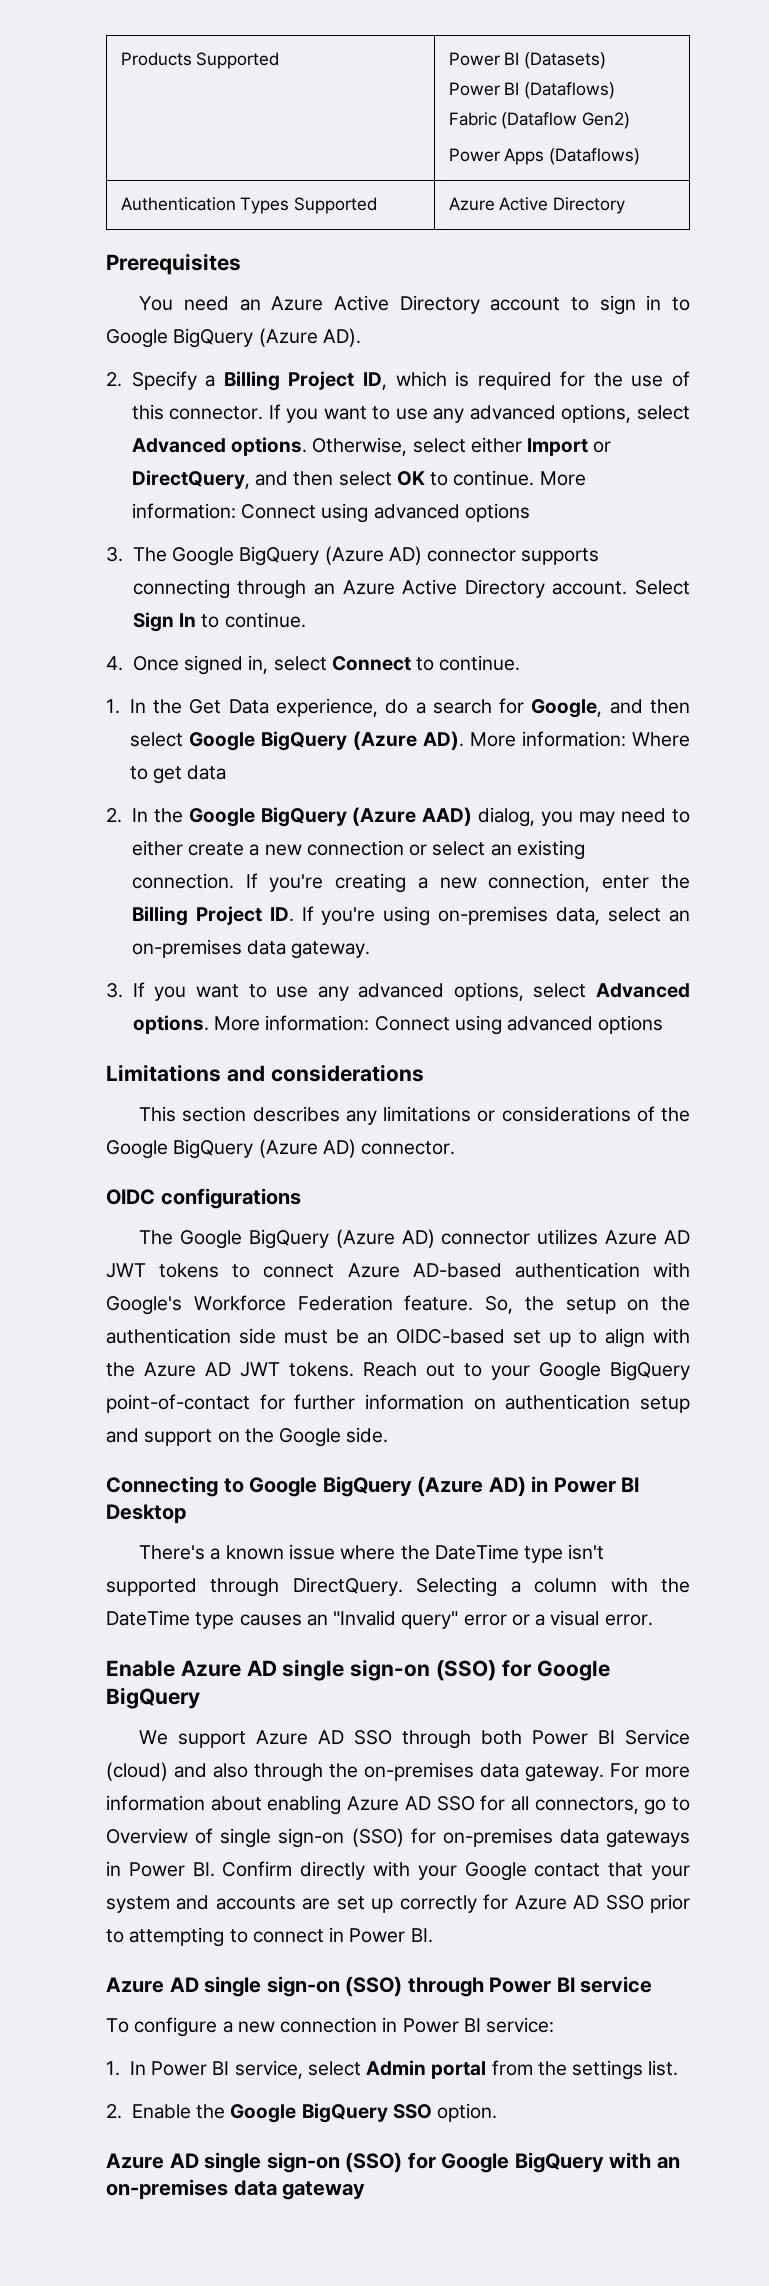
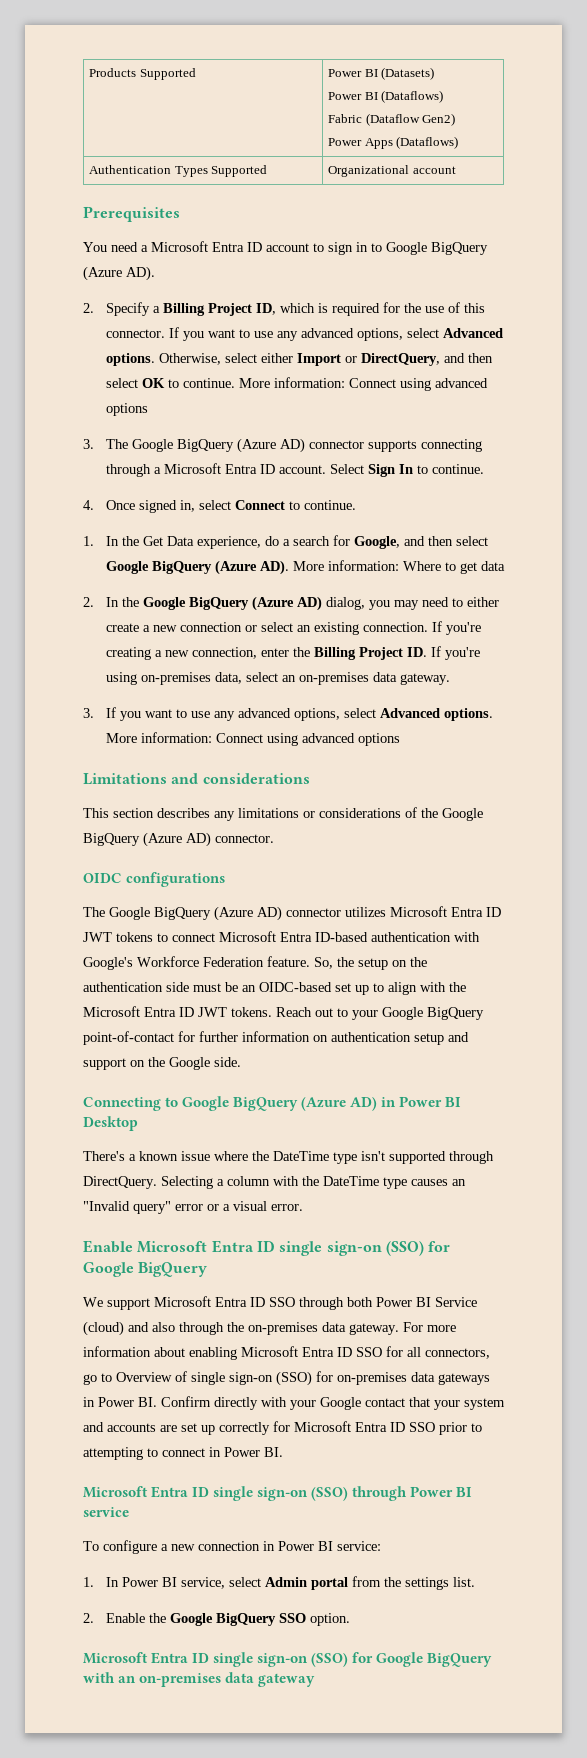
[448,197,626,214] Azure Active Directory -> [328,165,456,177] Organizational account
[239,295,480,314] an Azure Active Directory -> [141,241,262,252] a Microsoft Entra ID
[313,579,545,598] an Azure Active Directory -> [153,463,275,474] a Microsoft Entra ID
[422,807,473,826] AAD) -> [296,596,322,611] AD)
[605,1230,690,1245] Azure AD -> [390,906,501,917] Microsoft Entra ID
[347,1263,502,1278] Azure AD-based -> [219,931,368,942] Microsoft Entra ID-based
[144,1362,231,1377] Azure AD -> [83,1006,194,1017] Microsoft Entra ID
[180,1660,277,1677] Azure AD -> [137,1240,275,1253] Microsoft Entra ID
[256,1730,345,1745] Azure AD -> [154,1296,265,1307] Microsoft Entra ID
[347,1796,431,1811] Azure AD -> [241,1346,352,1357] Microsoft Entra ID
[514,1895,600,1910] Azure AD -> [294,1421,405,1432] Microsoft Entra ID
[106,1977,199,1993] Azure AD -> [83,1486,210,1498] Microsoft Entra ID
[106,2153,199,2169] Azure AD -> [83,1652,210,1664] Microsoft Entra ID

